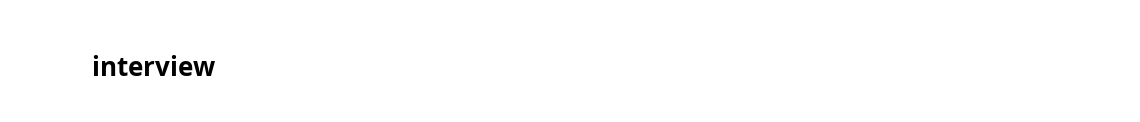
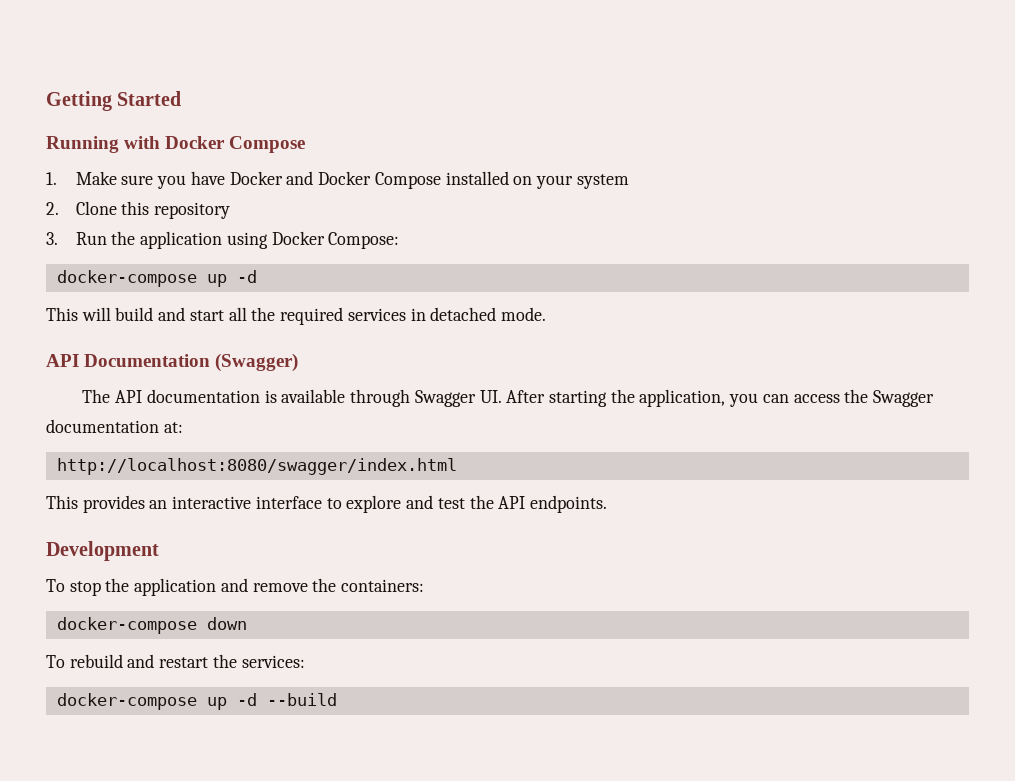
[92,55,215,76] interview -> [46,91,182,111] [46,136,306,153] [46,171,629,189] [46,201,231,219] [46,231,400,249] [56,270,257,287] [46,307,546,325] [46,353,299,372] [82,389,935,407] [46,419,183,433] [56,458,457,475] [46,495,607,513] [46,541,159,561] [46,578,425,596] [56,617,247,634] [46,654,305,668] [56,693,337,710] Getting Started // Running with Docker Compose // 1. Make sure you have Docker and Docker Compose installed on your system // 2. Clone this repository // 3. Run the application using Docker Compose: // docker-compose up -d // This will build and start all the required services in detached mode. // API Documentation (Swagger) // The API documentation is available through Swagger UI. After starting the application, you can access the Swagger documentation at: // http://localhost:8080/swagger/index.html // This provides an interactive interface to explore and test the API endpoints. // Development // To stop the application and remove the containers: // docker-compose down // To rebuild and restart the services: // docker-compose up -d --build

